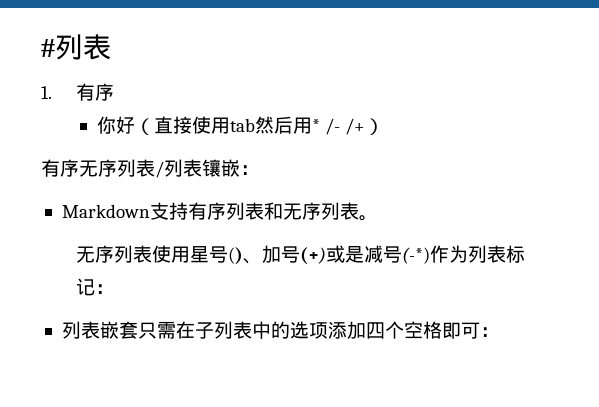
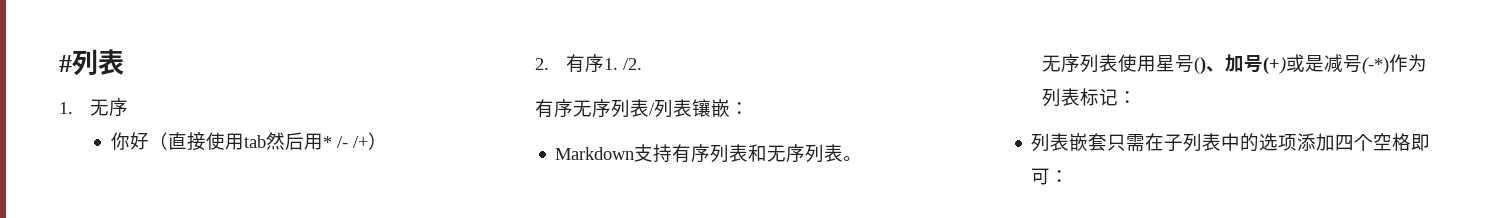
[75,83,95,101] 有 -> [90,99,110,116] 无
(384, 126) none -> [535,54,643,73] // 2.有序1. /2.

